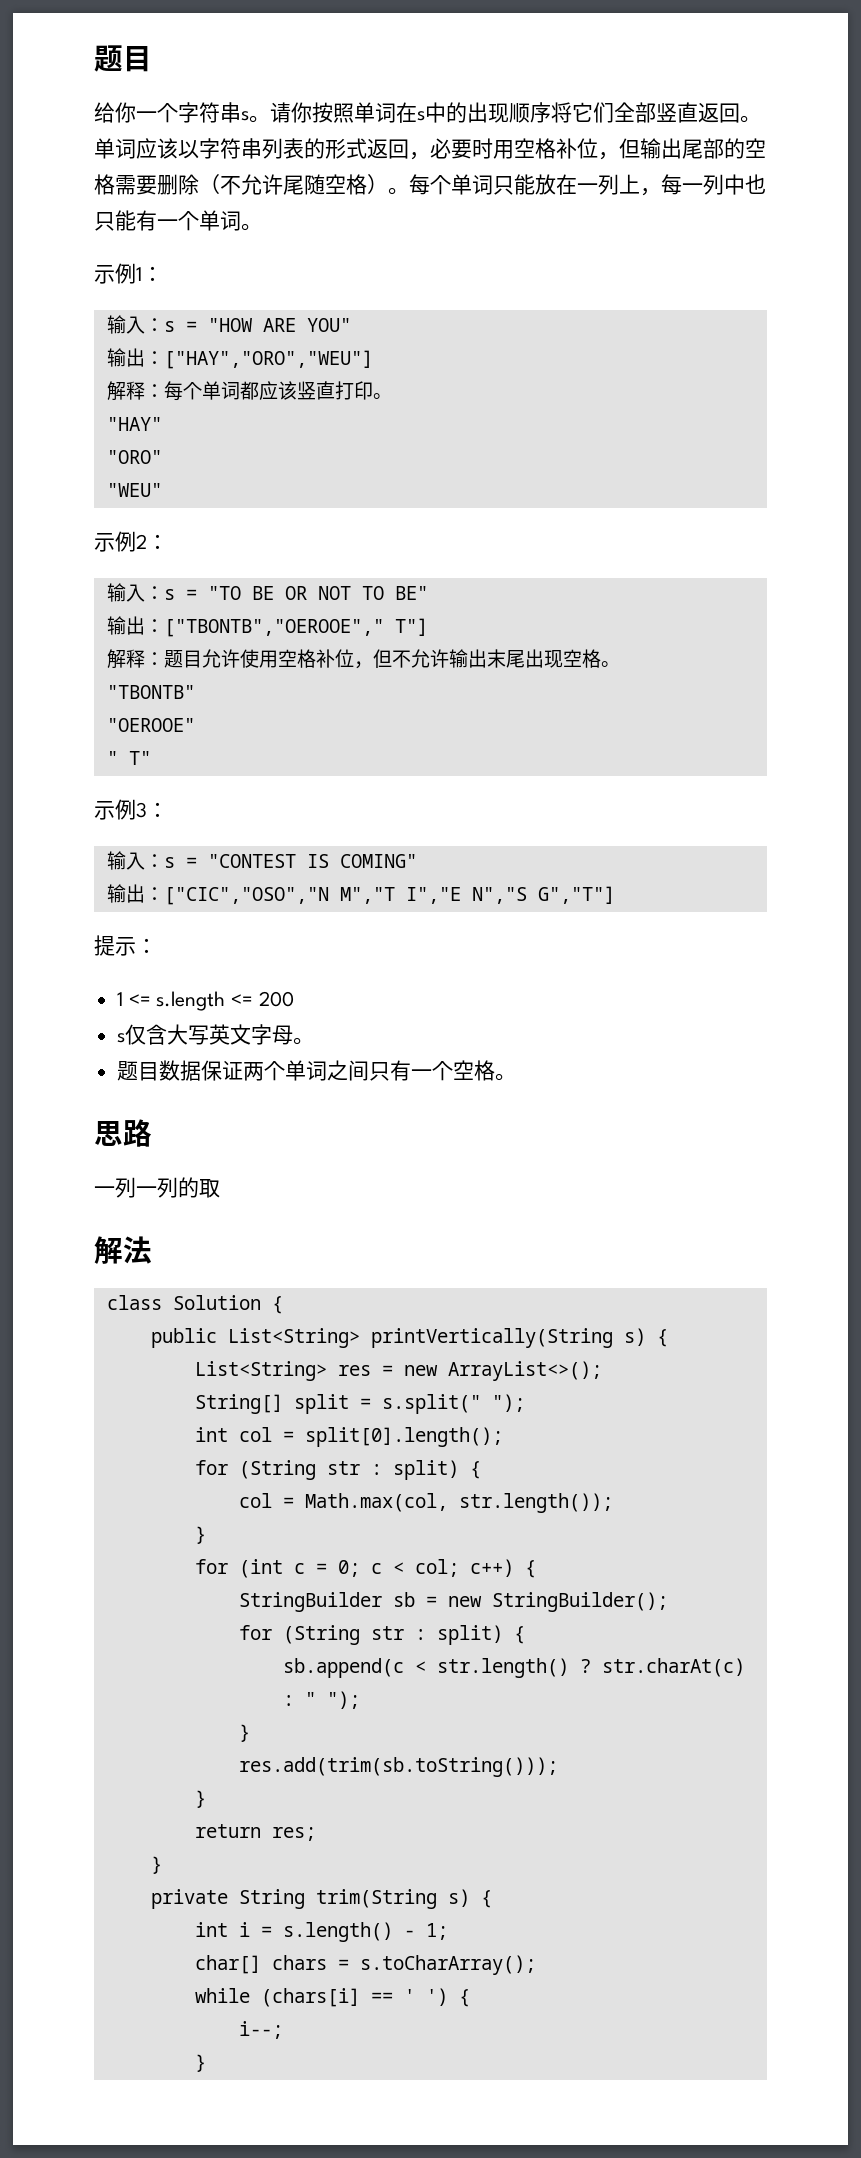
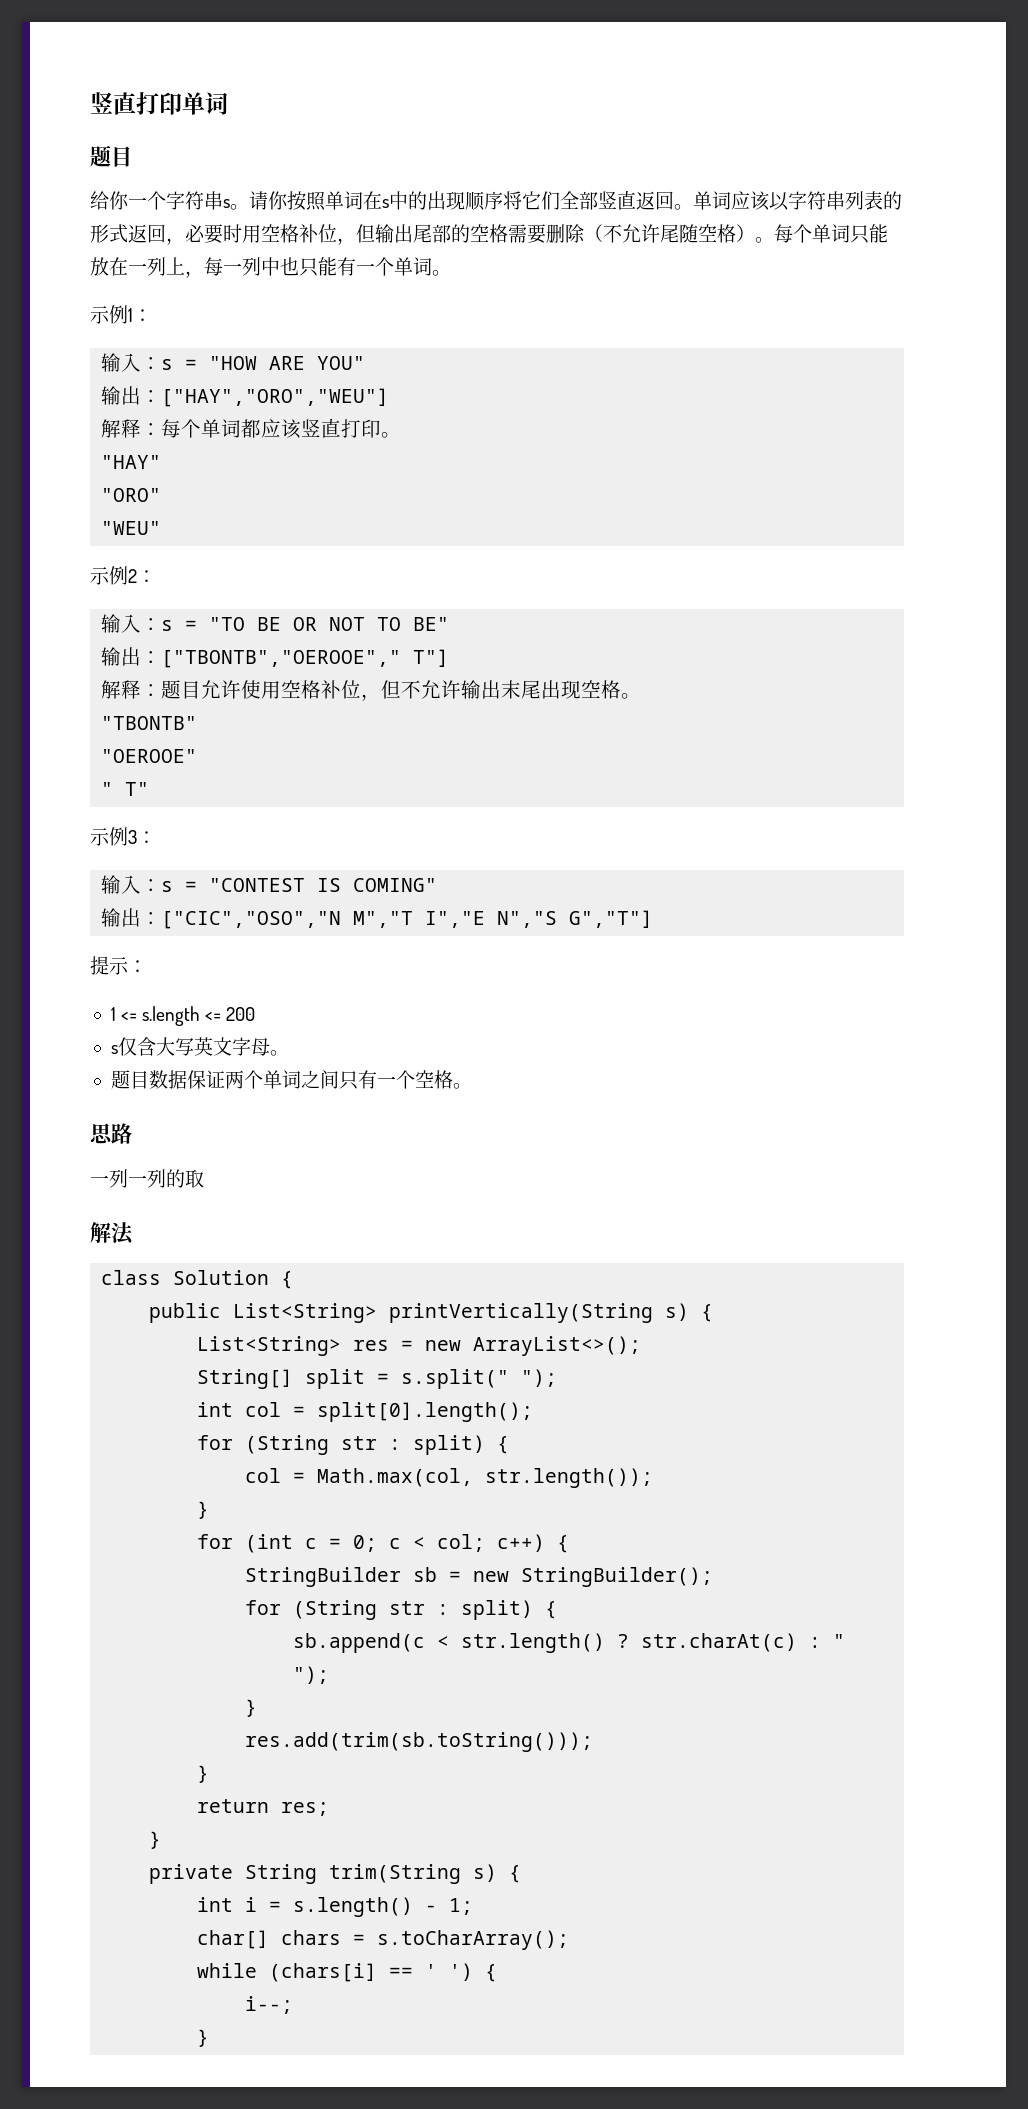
(94, 58) none -> [90,92,228,115] 竖直打印单词 //

